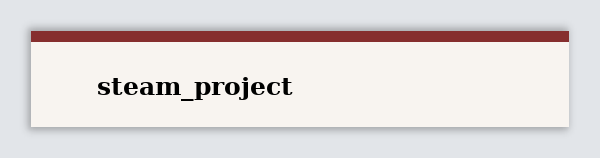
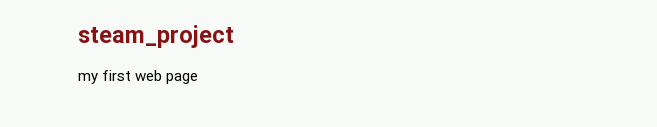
(293, 89) none -> [78,70,199,84] // my first web page

